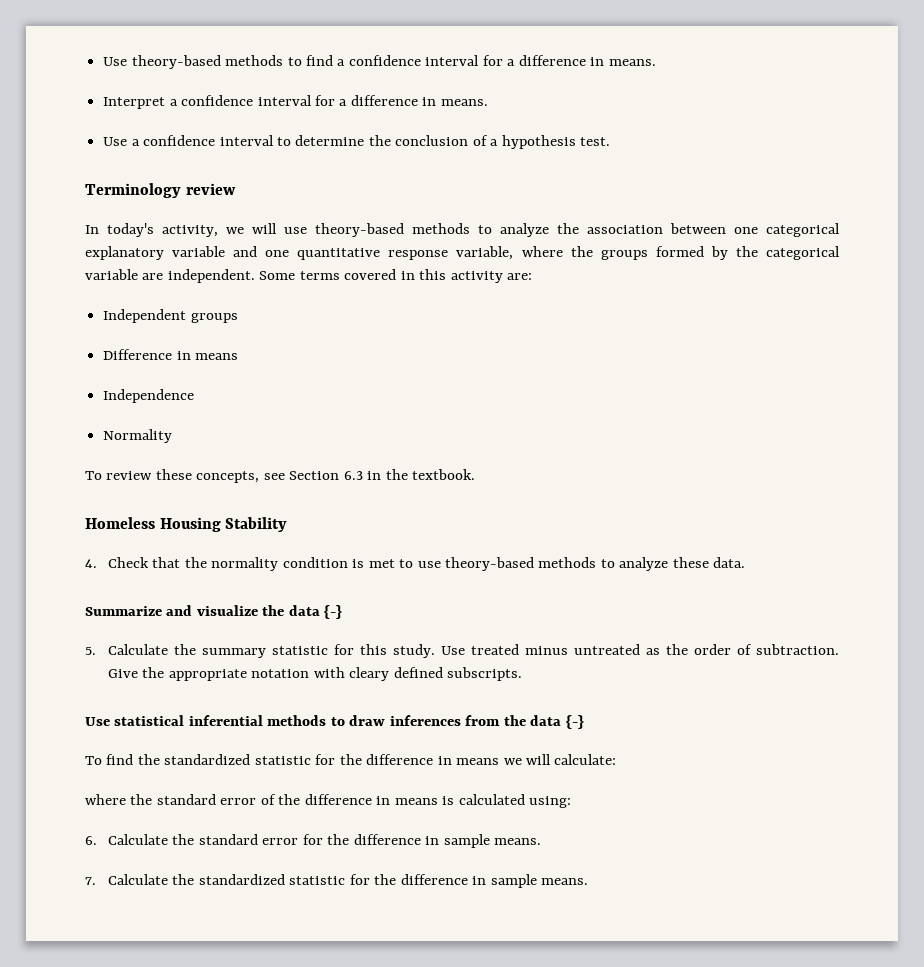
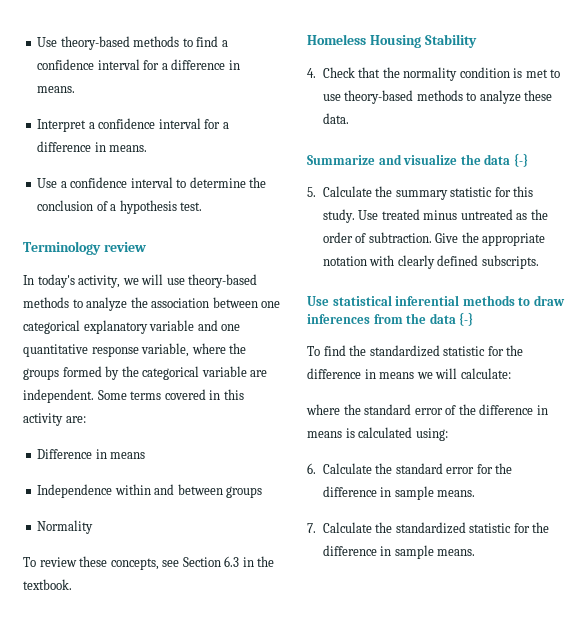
[103,309,238,323] // Independent groups -> (86, 419) none
(195, 396) none -> [114,484,263,498] within and between groups
[349,667,390,681] cleary -> [397,255,435,269] clearly

